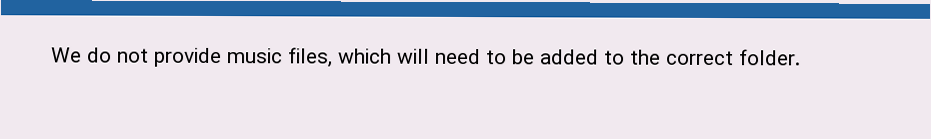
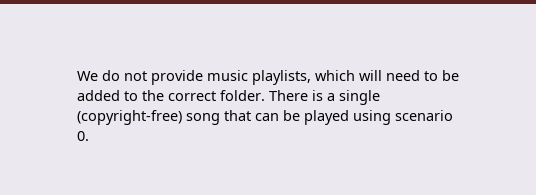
[288,47,333,68] files, -> [252,70,311,85] playlists,
(801, 57) none -> [269,90,380,105] [77,110,453,125] [77,131,89,141] There is a single (copyright-free) song that can be played using scenario 0.

